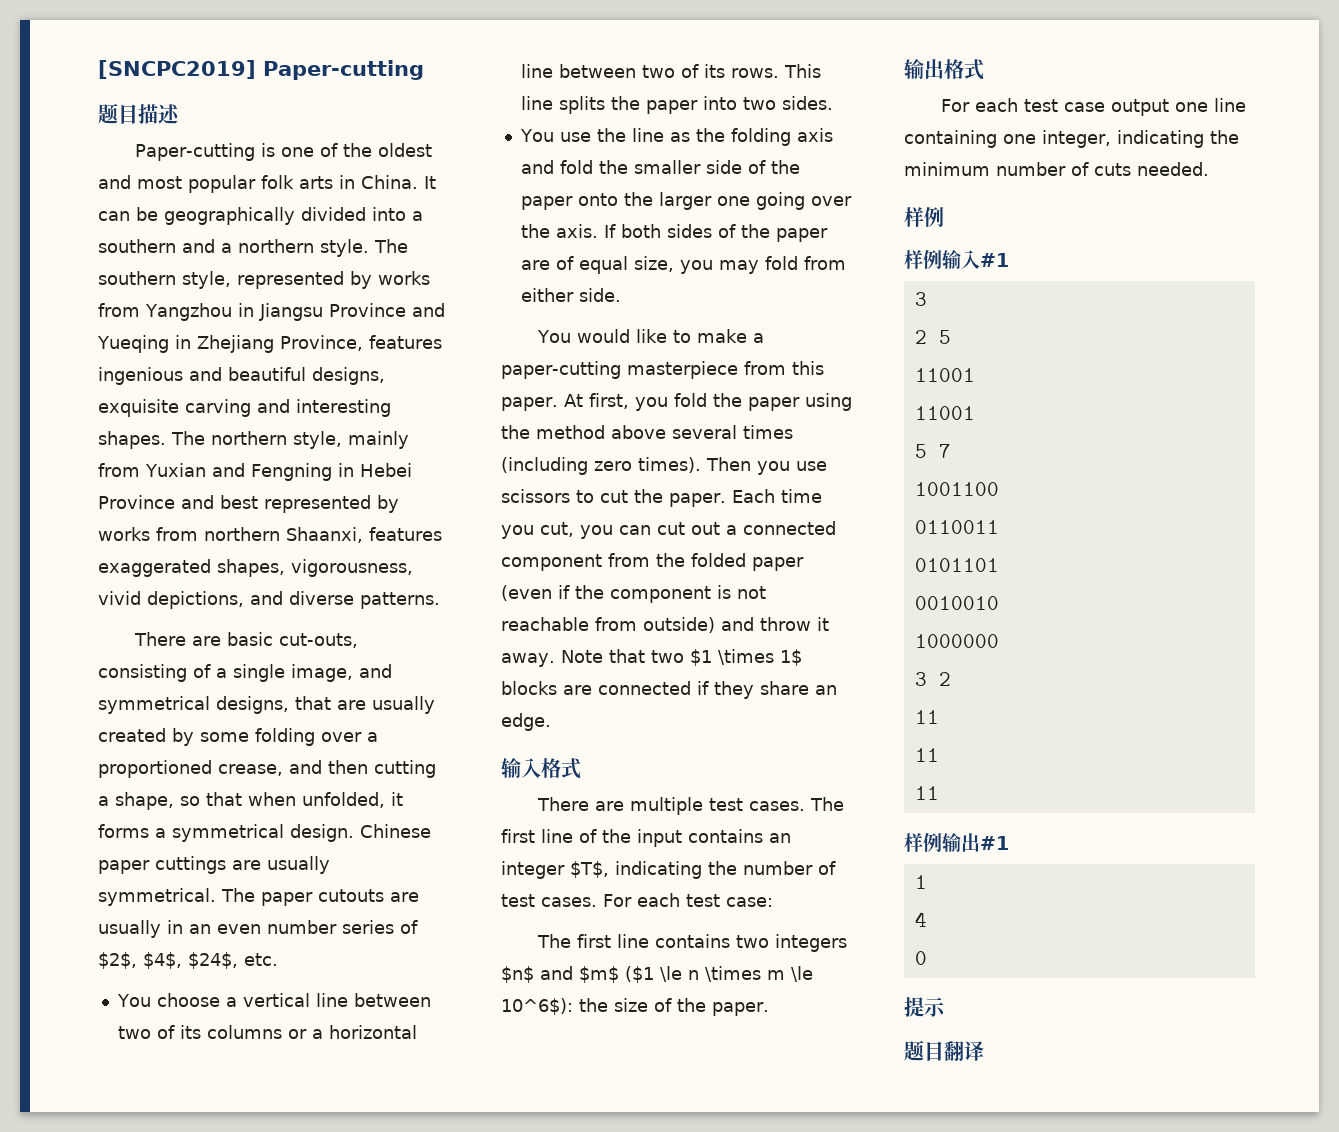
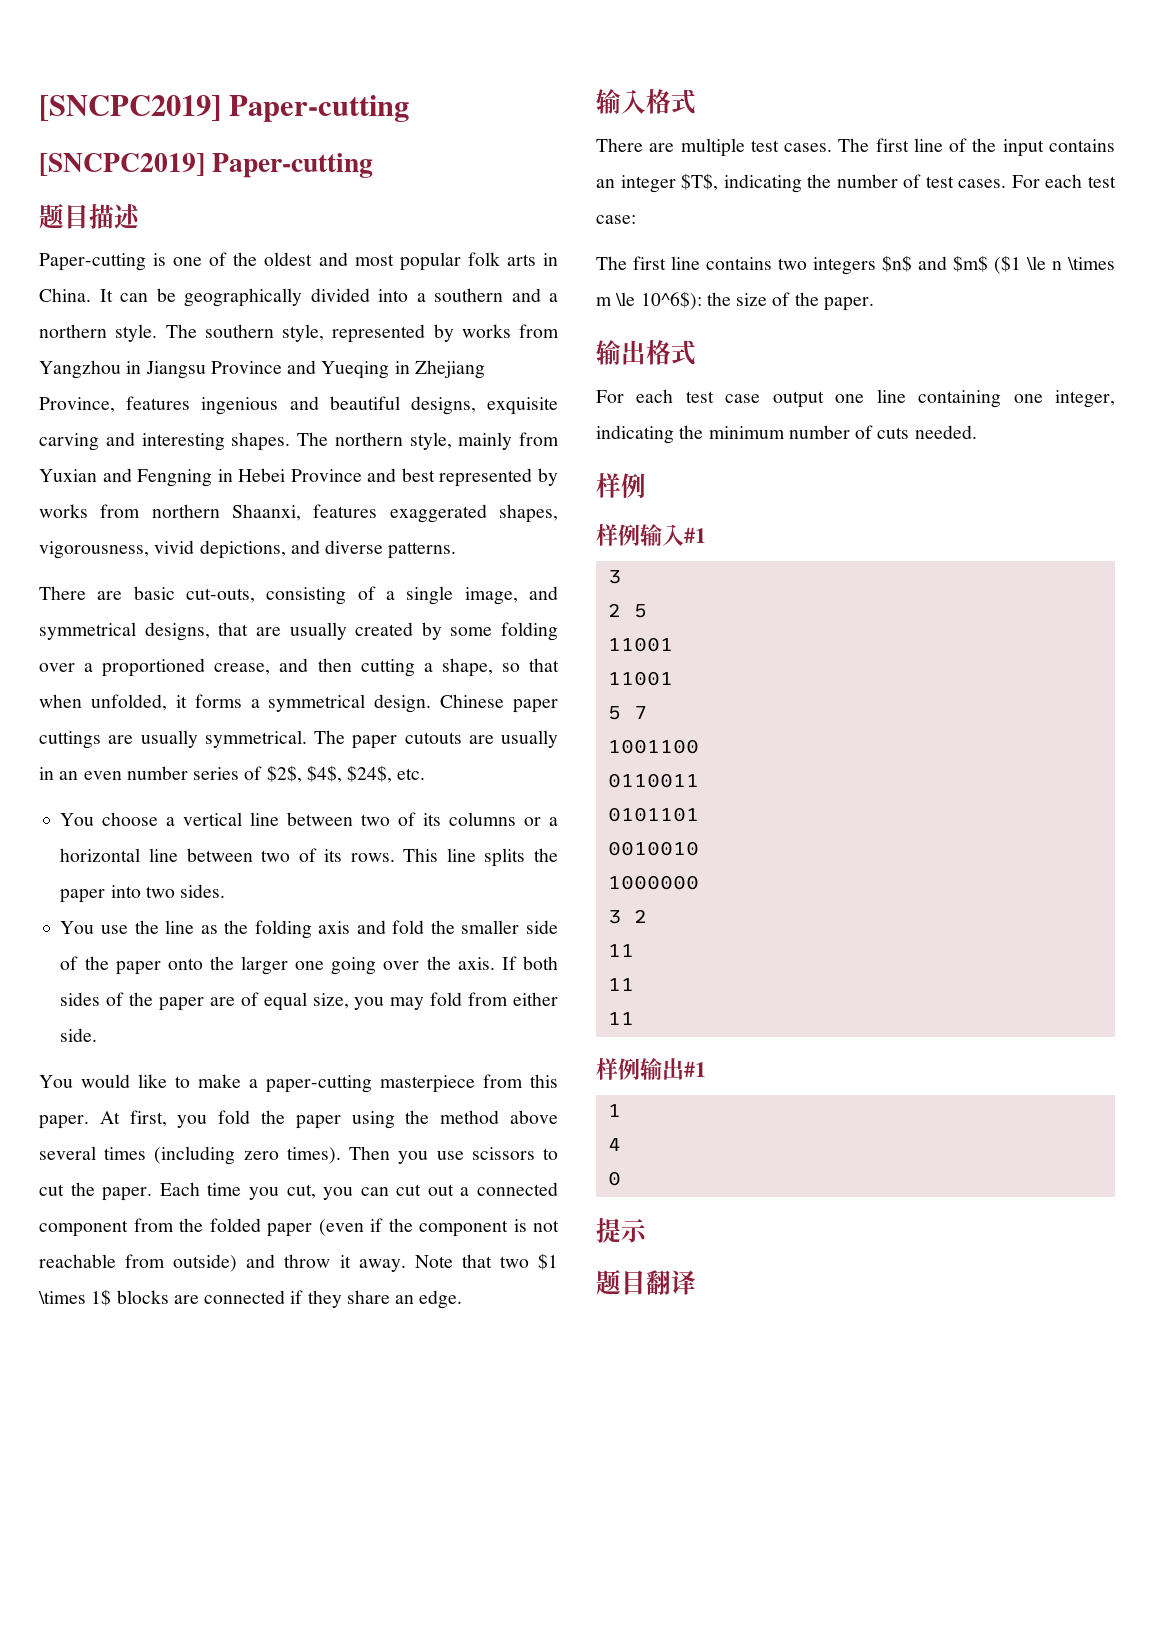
[98,60,424,80] [SNCPC2019] Paper-cutting -> [39,95,410,122] [39,153,374,178] [SNCPC2019] Paper-cutting // [SNCPC2019] Paper-cutting

